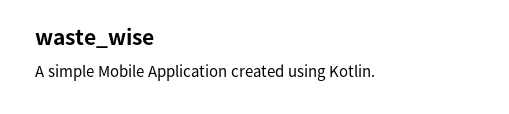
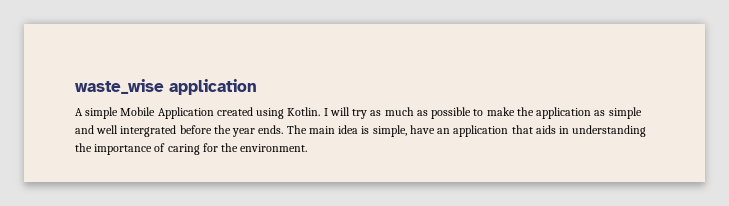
(154, 37) none -> [169,79,257,95] application
(376, 70) none -> [323,107,642,119] [75,125,647,137] [75,143,308,155] I will try as much as possible to make the application as simple and well intergrated before the year ends. The main idea is simple, have an application that aids in understanding the importance of caring for the environment.

